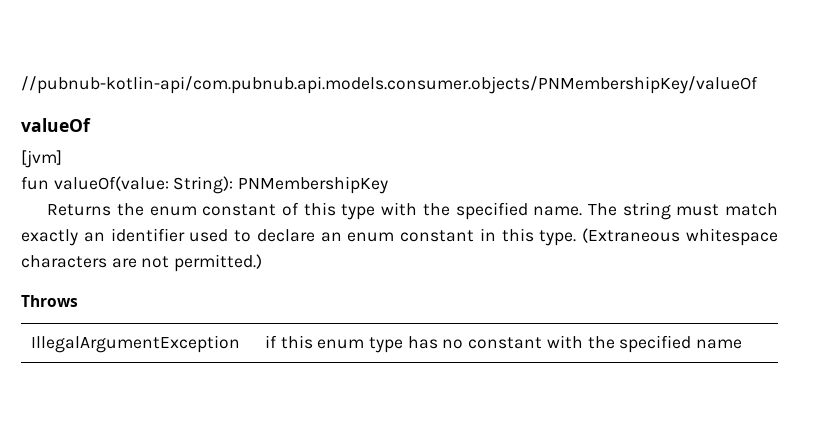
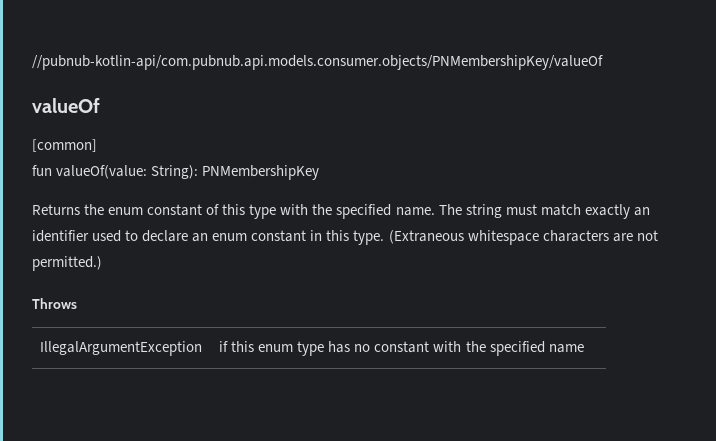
[21,150,62,168] [jvm] -> [32,139,97,152] [common]

